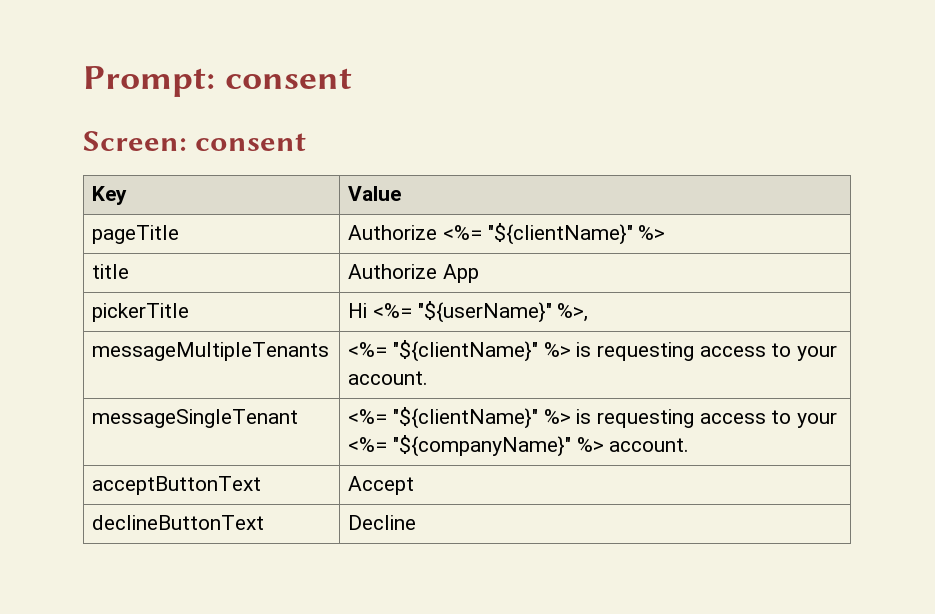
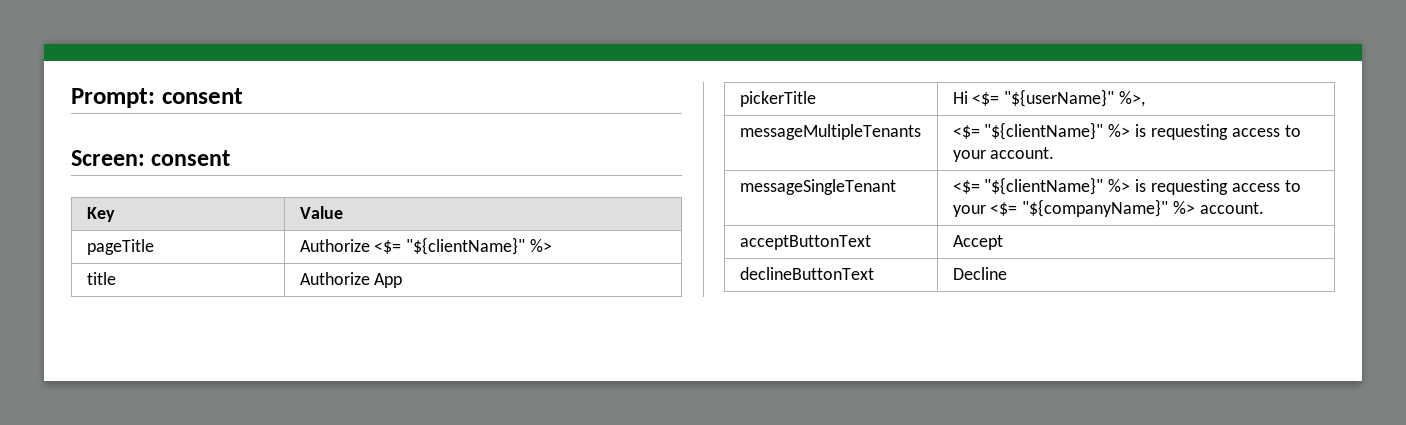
[442,225,482,240] <%= -> [374,240,402,254] <$=
[372,303,412,318] <%= -> [972,92,1000,106] <$=
[348,342,388,357] <%= -> [952,125,980,139] <$=
[348,407,838,429] [348,437,388,452] <%= "${clientName}" %> is requesting access to your <%= -> [952,177,1301,195] [952,202,1018,217] <$= "${clientName}" %> is requesting access to your <$=

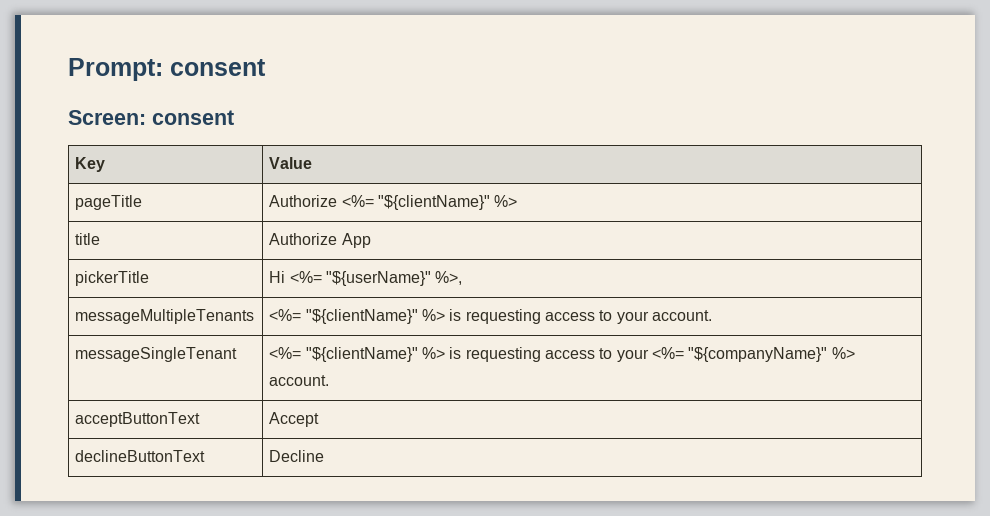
[374,240,402,254] <$= -> [341,195,374,207] <%=
[972,92,1000,106] <$= -> [289,271,322,283] <%=
[952,125,980,139] <$= -> [269,309,302,321] <%=
[952,177,1301,195] [952,202,1018,217] <$= "${clientName}" %> is requesting access to your <$= -> [269,347,685,362] <%= "${clientName}" %> is requesting access to your <%=

